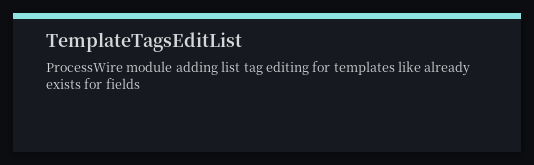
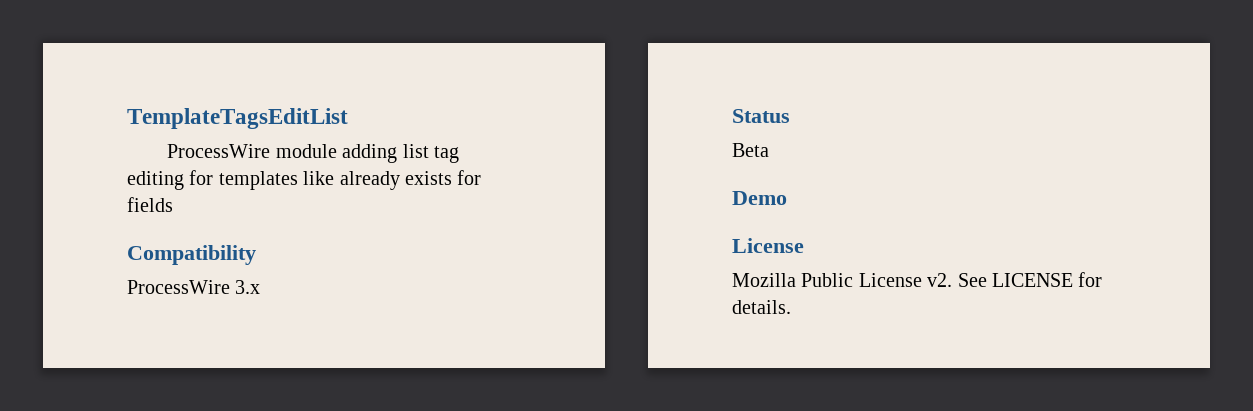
(140, 83) none -> [127,245,256,265] [127,280,261,294] [732,109,790,123] [732,143,769,157] [732,191,787,205] [732,238,804,253] [732,272,1103,287] [732,300,791,314] // Compatibility // ProcessWire 3.x // Status // Beta // Demo // License // Mozilla Public License v2. See LICENSE for details.

